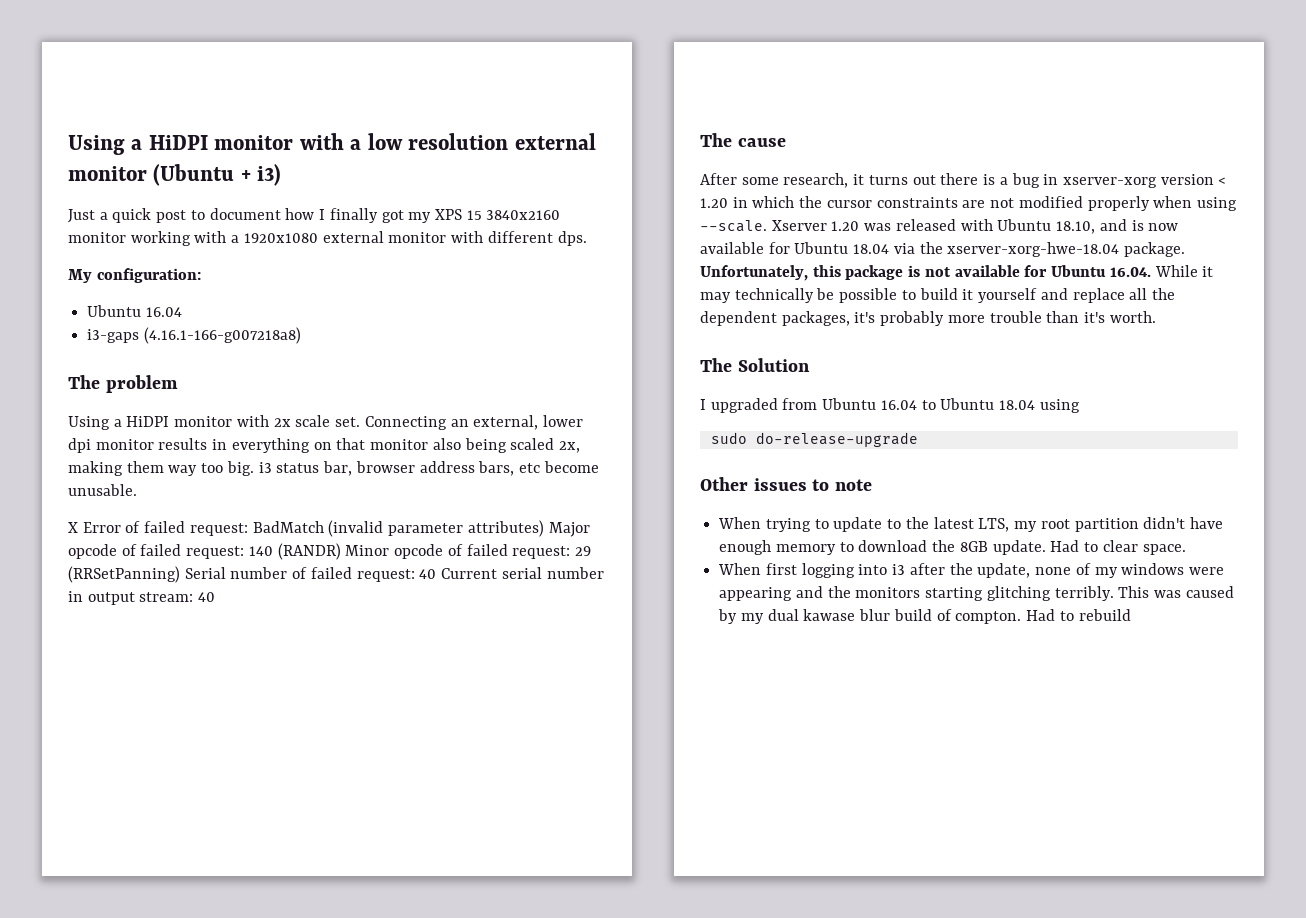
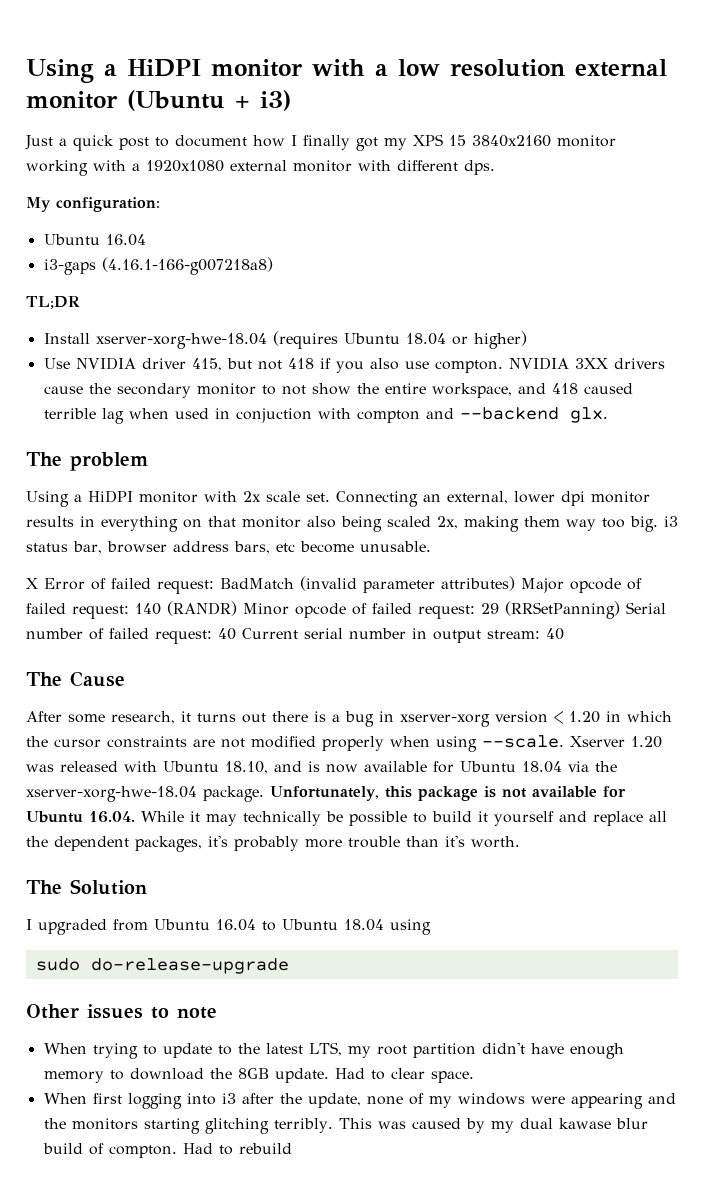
(301, 335) none -> [26,296,80,309] [43,331,527,349] [43,357,665,373] [43,383,633,398] [43,407,608,424] // TL;DR // Install xserver-xorg-hwe-18.04 (requires Ubuntu 18.04 or higher) // Use NVIDIA driver 415, but not 418 if you also use compton. NVIDIA 3XX drivers cause the secondary monitor to not show the entire workspace, and 418 caused terrible lag when used in conjuction with compton and --backend glx.
[737,138,786,147] cause -> [70,671,125,687] Cause

